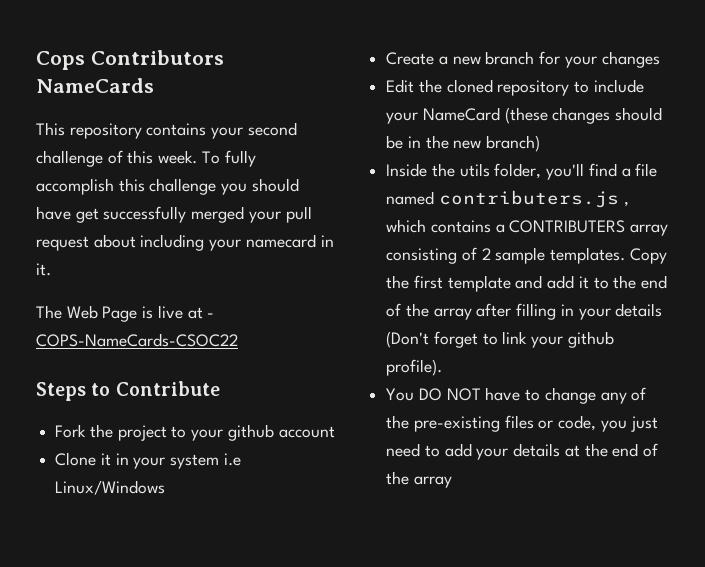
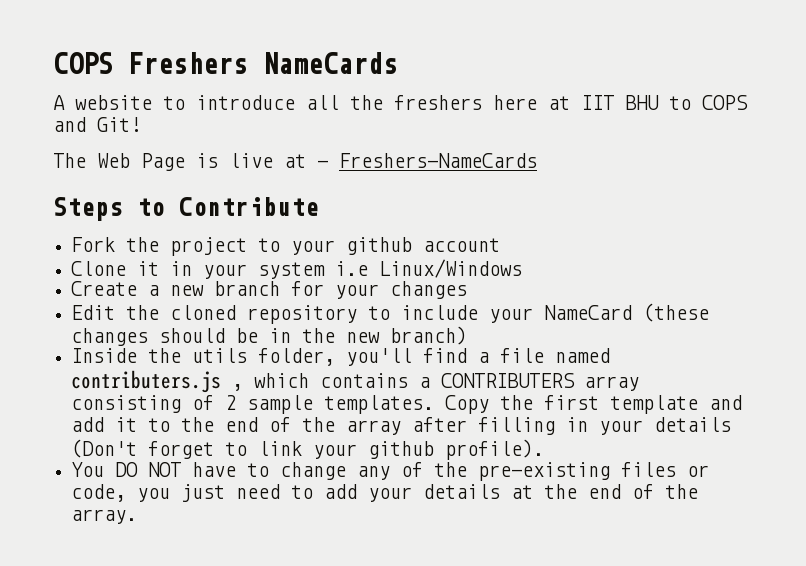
[36,50,224,70] Cops Contributors -> [53,52,248,74] COPS Freshers
[36,122,297,139] [36,150,256,167] [36,178,299,195] [36,206,312,223] [36,234,334,251] [36,263,51,276] This repository contains your second challenge of this week. To fully accomplish this challenge you should have get successfully merged your pull request about including your namecard in it. -> [53,95,748,110] [53,117,141,132] A website to introduce all the freshers here at IIT BHU to COPS and Git!
[36,333,238,347] COPS-NameCards-CSOC22 -> [339,153,537,168] Freshers-NameCards
[413,476,452,488] array -> [71,509,138,524] array.

